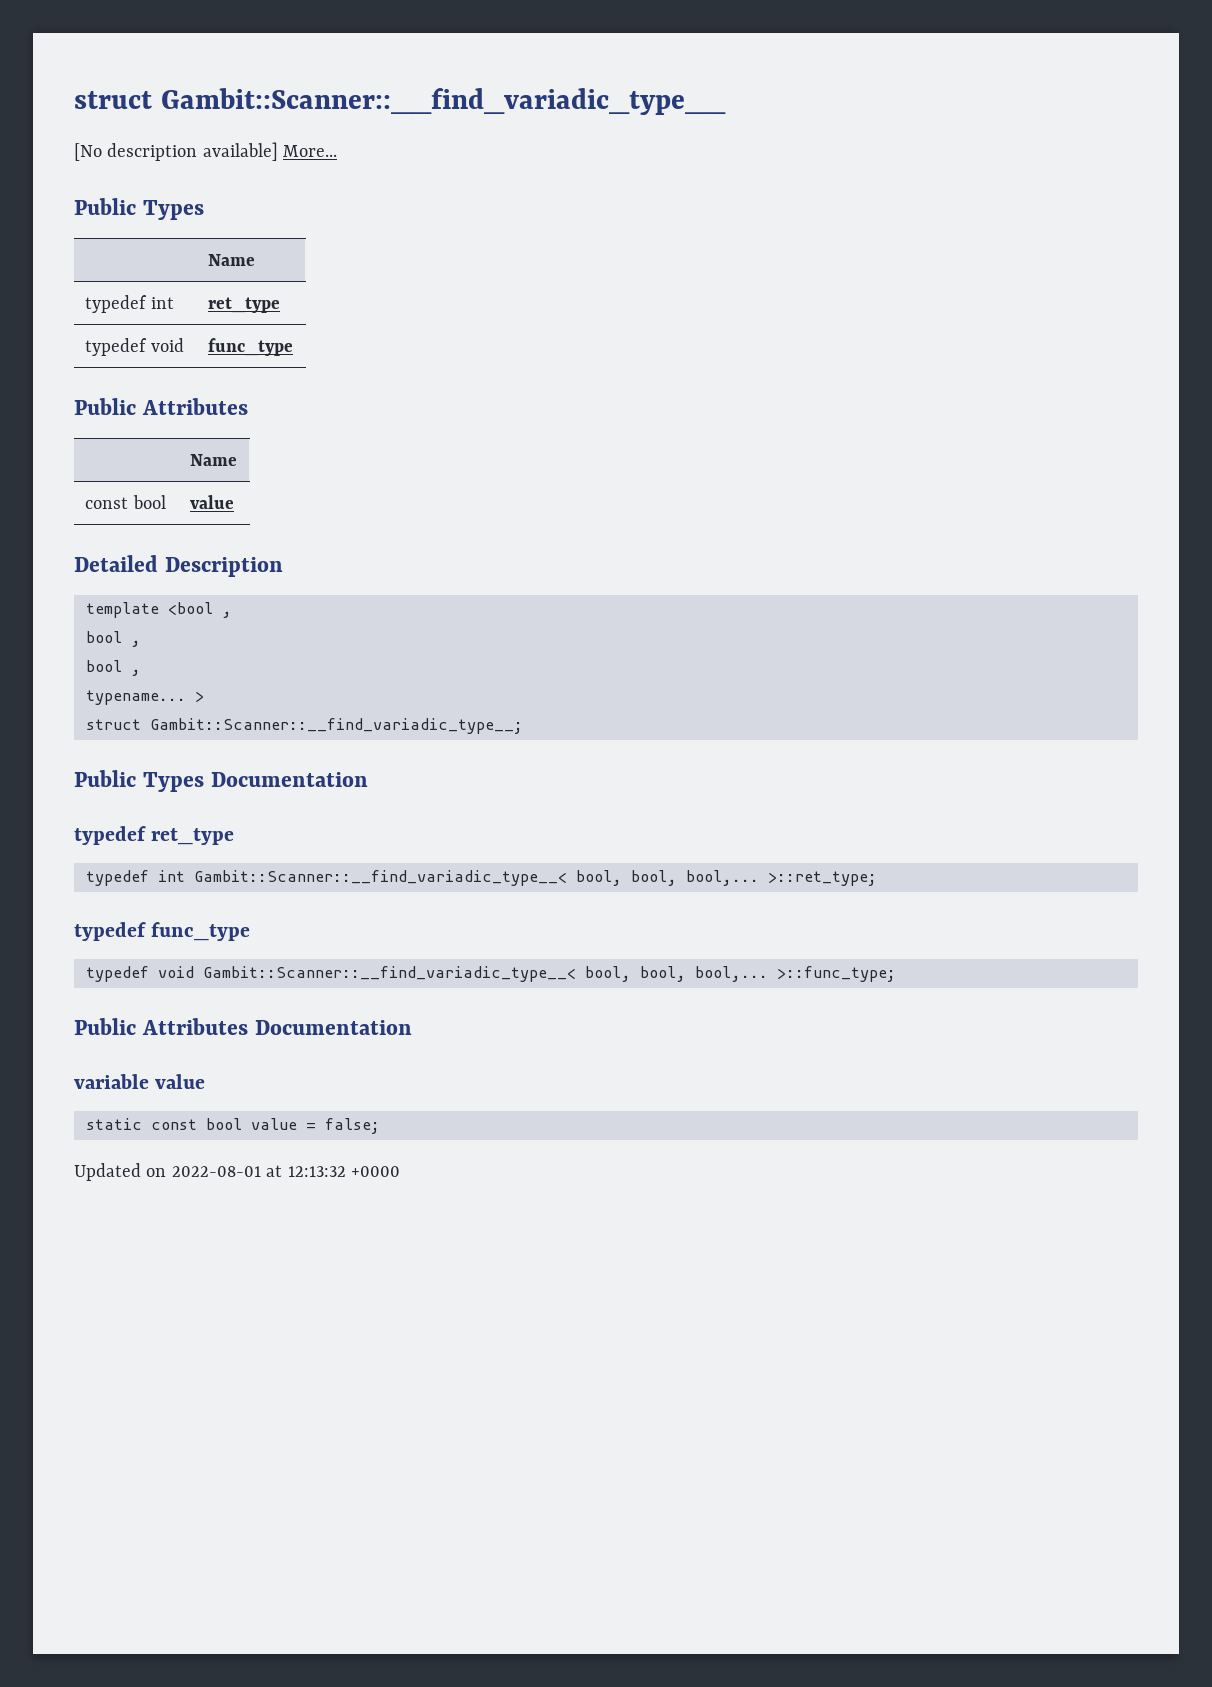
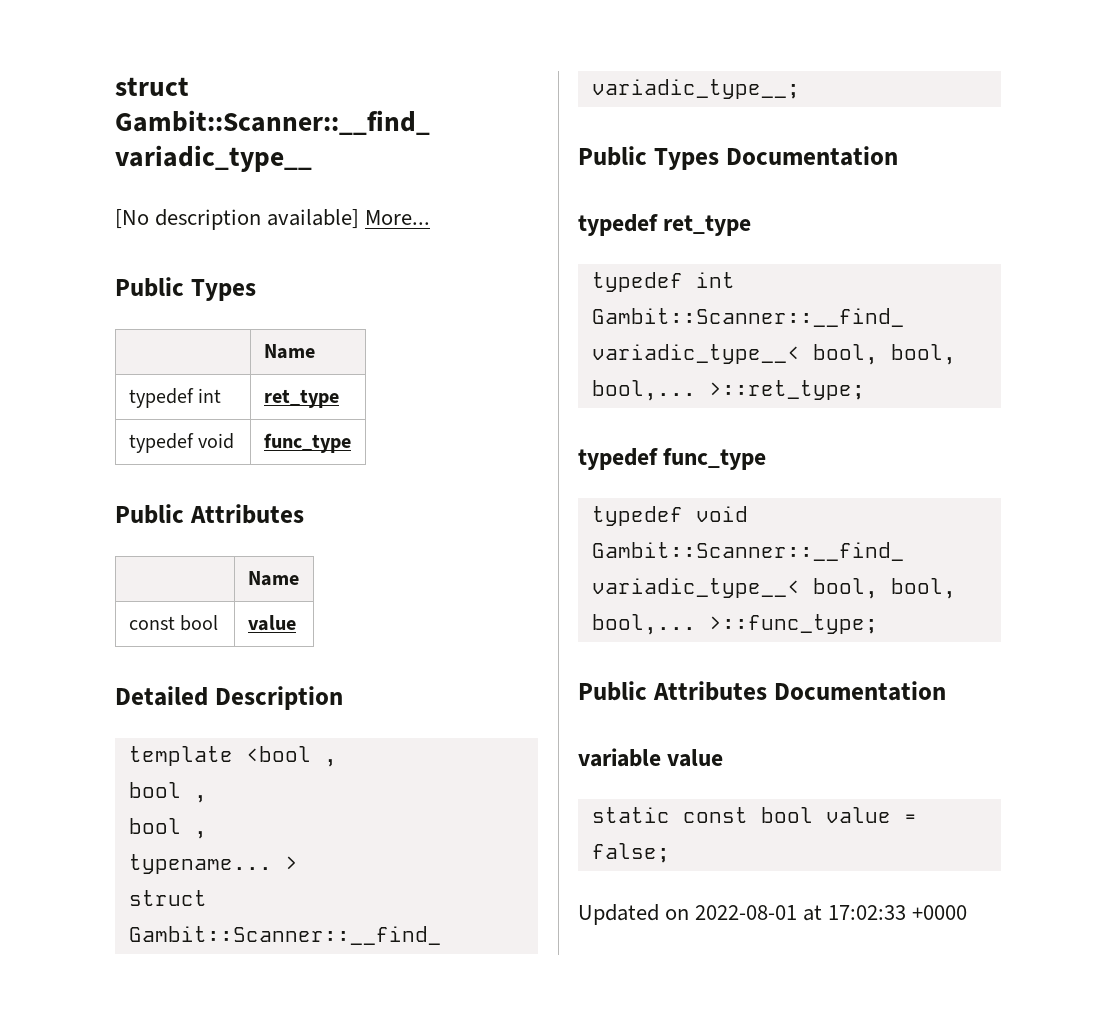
[287,1166,346,1177] 12:13:32 -> [828,905,907,920] 17:02:33

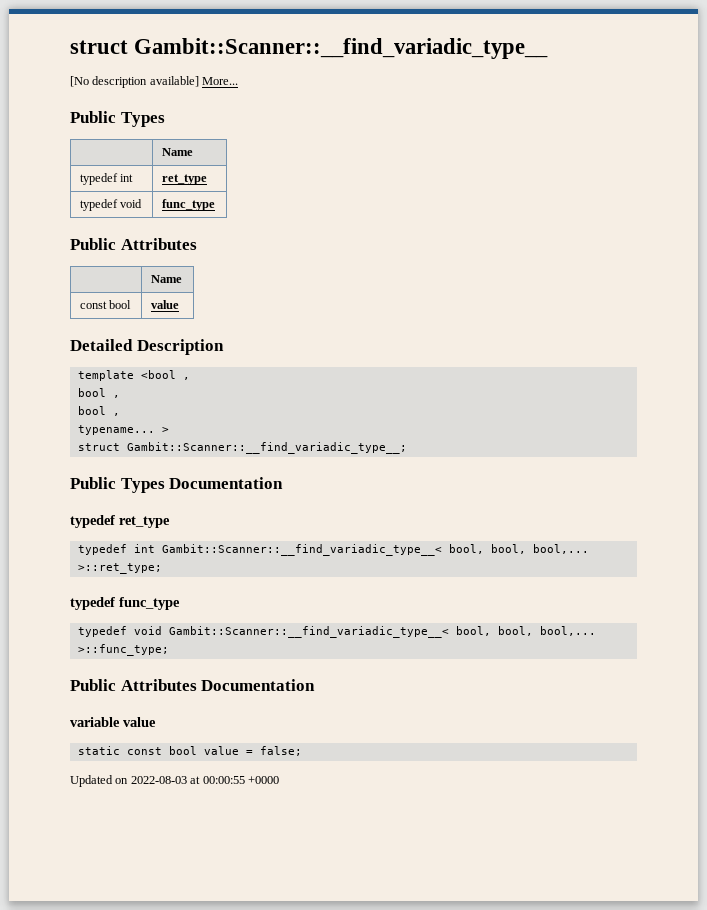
[695,905,907,921] 2022-08-01 at 17:02:33 -> [130,776,245,784] 2022-08-03 at 00:00:55

